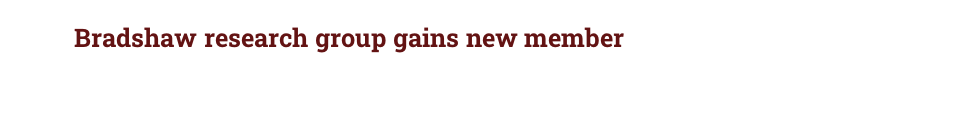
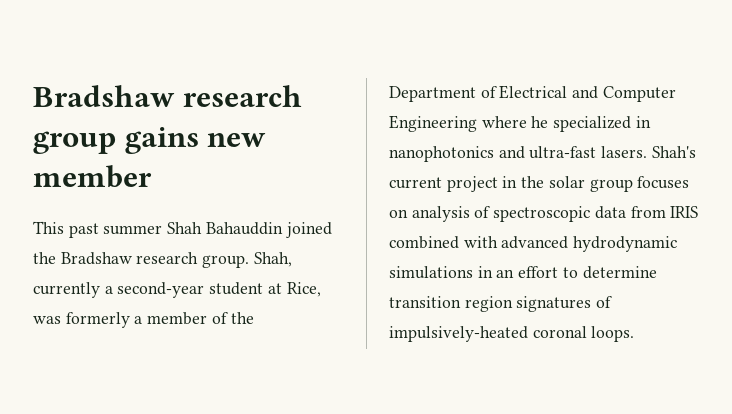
(625, 37) none -> [33,221,332,238] [33,252,292,268] [33,282,321,298] [33,312,254,328] [389,85,676,102] [389,115,651,132] [389,146,696,162] [389,176,690,192] [389,206,699,222] [389,236,678,252] [389,266,657,279] [389,296,613,312] [389,326,635,342] // This past summer Shah Bahauddin joined the Bradshaw research group. Shah, currently a second-year student at Rice, was formerly a member of the Department of Electrical and Computer Engineering where he specialized in nanophotonics and ultra-fast lasers. Shah's current project in the solar group focuses on analysis of spectroscopic data from IRIS combined with advanced hydrodynamic simulations in an effort to determine transition region signatures of impulsively-heated coronal loops.

